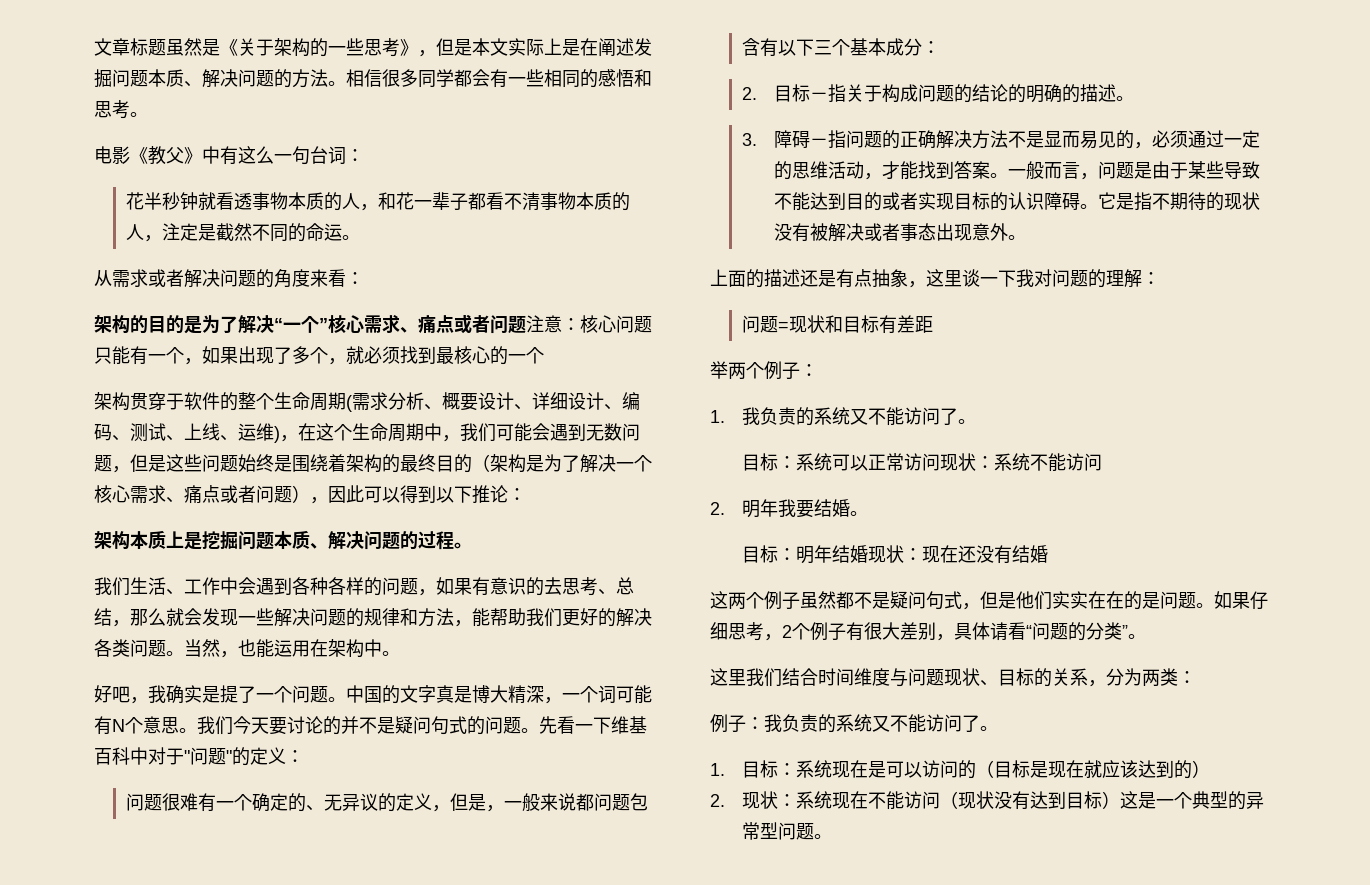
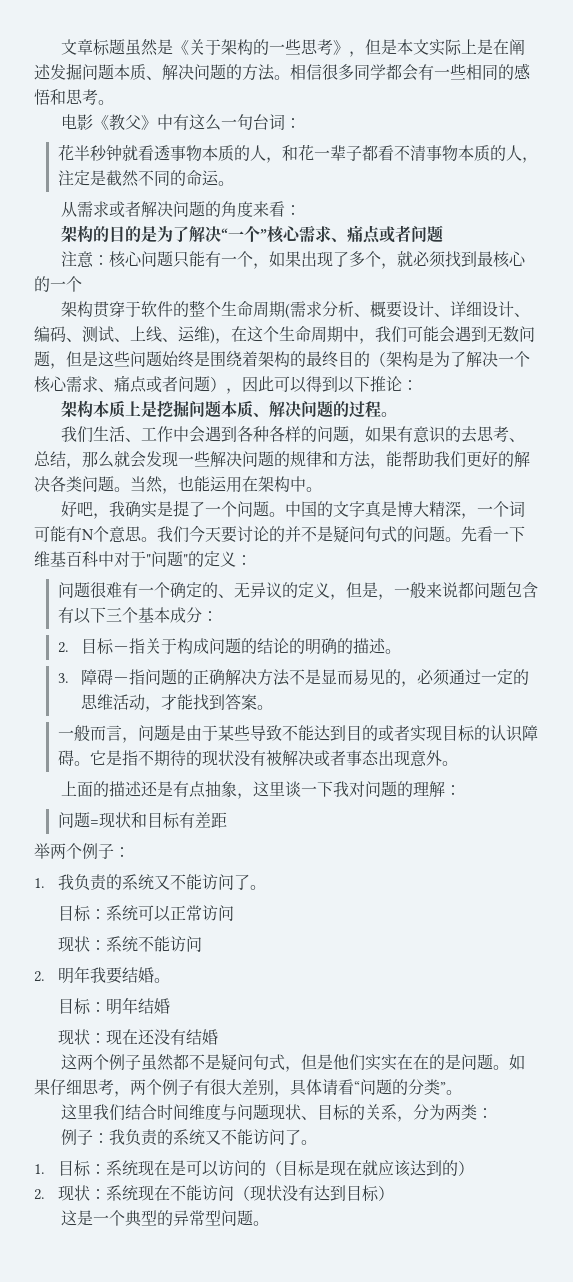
(526, 325) none -> (443, 233) //
(1008, 175) none -> (274, 707) //
(940, 462) none -> (234, 913) //
(868, 554) none -> (170, 1006) //
[782,625,792,638] 2 -> [130,1079,146,1095] 两
(1120, 800) none -> (394, 1193) //

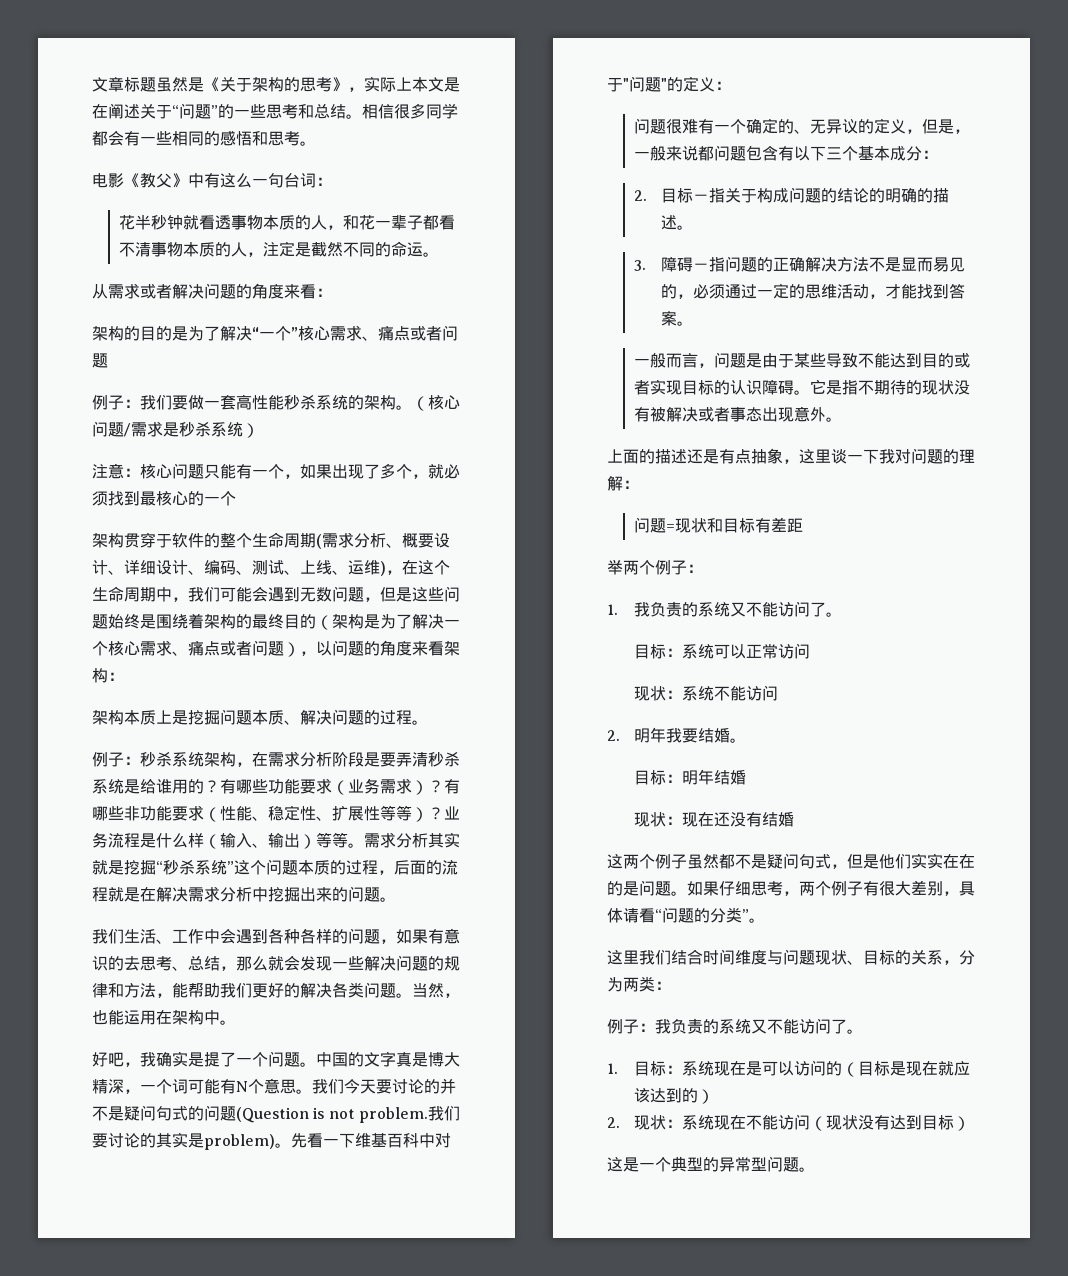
[268,39,525,57] [34,63,275,81] 一些思考》，但是本文实际上是在阐述发掘问题本质、解决问题的方法 -> [300,76,460,92] [92,103,346,119] 思考》，实际上本文是在阐述关于“问题”的一些思考和总结
(443, 233) none -> [92,394,460,411] [92,421,259,438] // 例子：我们要做一套高性能秒杀系统的架构。（核心问题/需求是秒杀系统）
[242,376,402,393] 因此可以得到以下推论 -> [316,640,460,656] [92,668,108,683] 以问题的角度来看架构
(397, 414) none -> [92,751,460,767] [92,778,460,795] [92,805,460,822] [92,832,460,849] [92,859,458,875] [92,886,396,902] // 例子：秒杀系统架构，在需求分析阶段是要弄清秒杀系统是给谁用的？有哪些功能要求（业务需求）？有哪些非功能要求（性能、稳定性、扩展性等等）？业务流程是什么样（输入、输出）等等。需求分析其实就是挖掘“秒杀系统”这个问题本质的过程，后面的流程就是在解决需求分析中挖掘出来的问题。
(445, 534) none -> [236,1106,460,1123] [92,1132,275,1150] (Question is not problem.我们要讨论的其实是problem)

